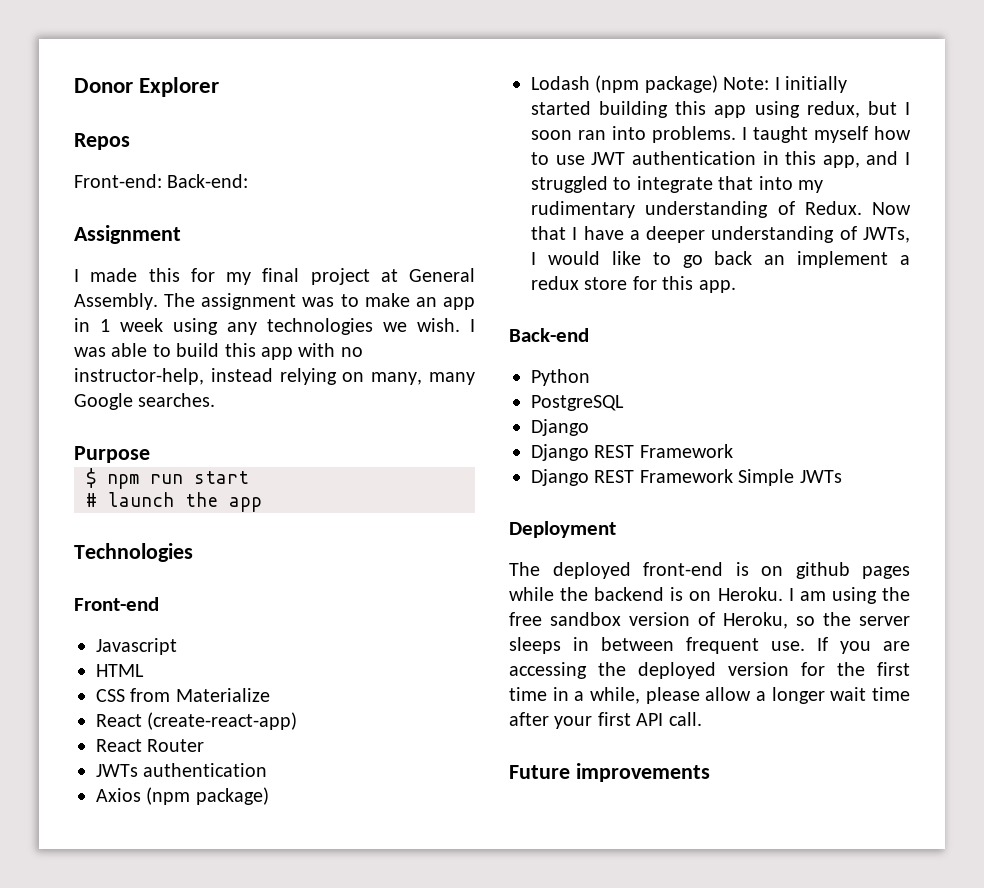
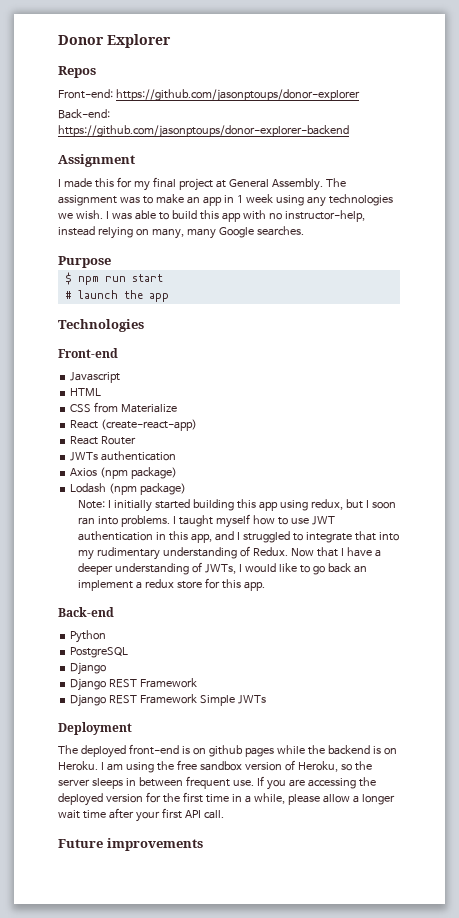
(162, 181) none -> [115,89,360,102] https://github.com/jasonptoups/donor-explorer //
(249, 181) none -> [58,125,349,138] https://github.com/jasonptoups/donor-explorer-backend
(718, 84) none -> (187, 489) //

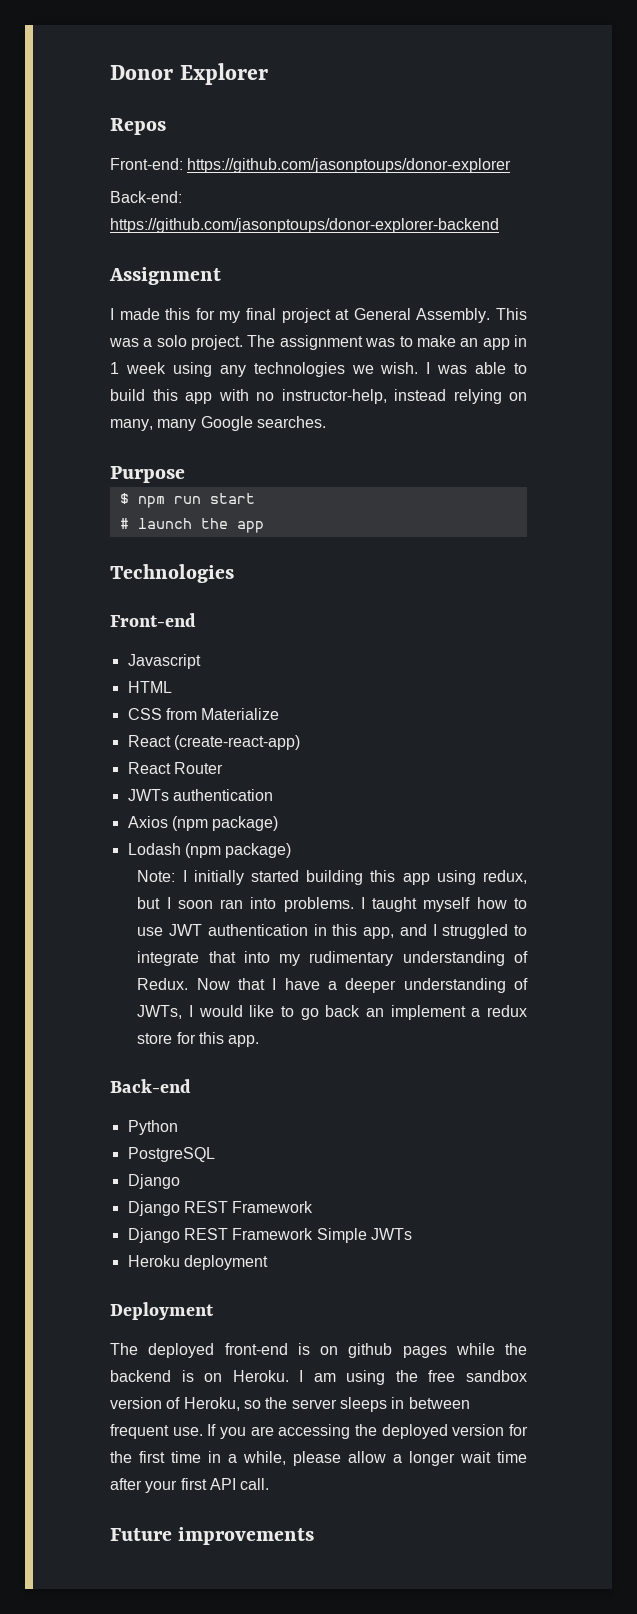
(323, 184) none -> [496,308,527,320] [109,335,244,350] This was a solo project.
(266, 699) none -> [127,1255,268,1270] // Heroku deployment

